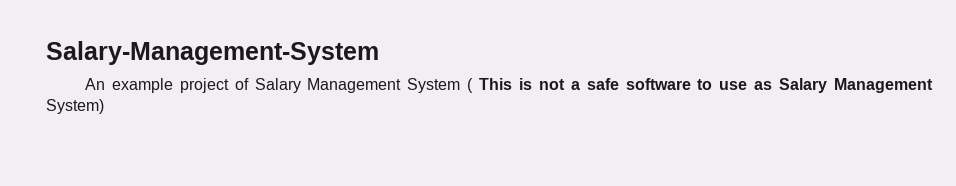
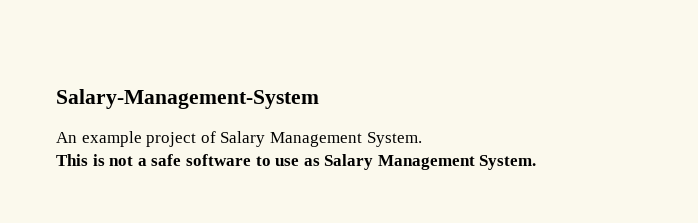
[407,78,474,93] System ( -> [366,132,422,147] System. //
[46,99,104,114] System) -> [479,155,537,170] System.

